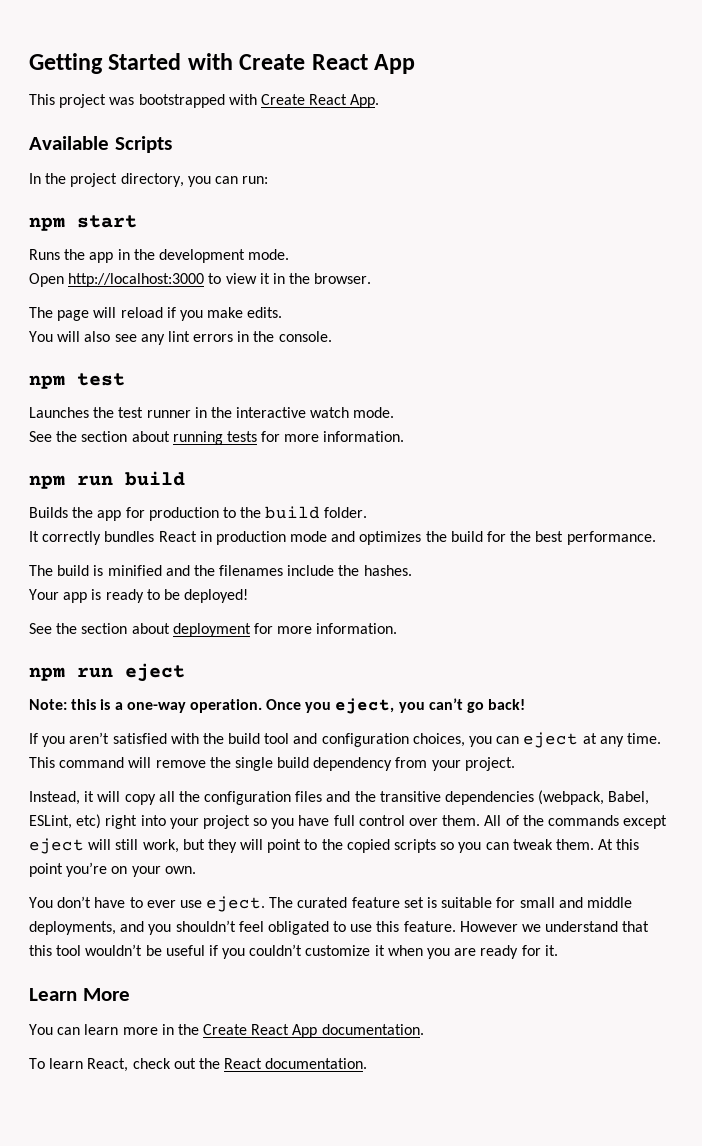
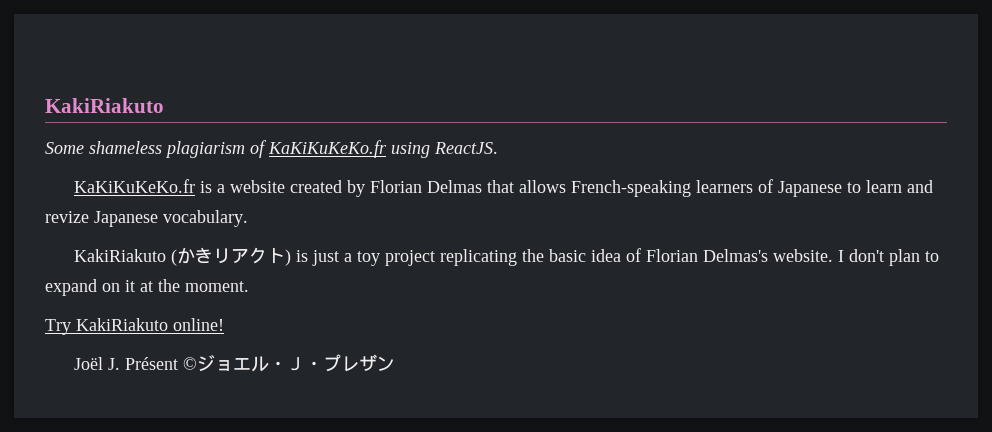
[29,53,416,74] [29,94,380,108] [29,136,172,153] [29,173,269,187] [29,215,137,231] [29,249,290,263] [29,273,372,287] [29,307,283,321] [29,331,332,345] [29,373,125,389] [29,407,395,418] [29,431,405,445] [29,471,185,489] [29,506,368,521] [29,531,656,545] [29,565,412,576] [29,589,249,603] [29,623,398,637] [29,663,185,682] [29,698,526,714] [29,732,661,748] [29,757,515,771] [29,790,650,805] [29,814,668,829] [29,838,640,854] [29,862,196,877] [29,896,632,912] [29,920,650,935] [29,944,558,959] [29,988,130,1001] [29,1024,424,1038] [29,1058,368,1072] Getting Started with Create React App // This project was bootstrapped with Create React App. // Available Scripts // In the project directory, you can run: // npm start // Runs the app in the development mode. // Open http://localhost:3000 to view it in the browser. // The page will reload if you make edits. // You will also see any lint errors in the console. // npm test // Launches the test runner in the interactive watch mode. // See the section about running tests for more information. // npm run build // Builds the app for production to the build folder. // It correctly bundles React in production mode and optimizes the build for the best performance. // The build is minified and the filenames include the hashes. // Your app is ready to be deployed! // See the section about deployment for more information. // npm run eject // Note: this is a one-way operation. Once you eject, you can’t go back! // If you aren’t satisfied with the build tool and configuration choices, you can eject at any time. This command will remove the single build dependency from your project. // Instead, it will copy all the configuration files and the transitive dependencies (webpack, Babel, ESLint, etc) right into your project so you have full control over them. All of the commands except eject will still work, but they will point to the copied scripts so you can tweak them. At this point you’re on your own. // You don’t have to ever use eject. The curated feature set is suitable for small and middle deployments, and you shouldn’t feel obligated to use this feature. However we understand that this tool wouldn’t be useful if you couldn’t customize it when you are ready for it. // Learn More // You can learn more in the Create React App documentation. // To learn React, check out the React documentation. -> [45,98,164,113] [45,140,498,158] [73,179,933,197] [45,210,248,227] [73,247,939,266] [45,279,249,296] [45,318,224,335] [73,354,395,372] KakiRiakuto // Some shameless plagiarism of KaKiKuKeKo.fr using ReactJS. // KaKiKuKeKo.fr is a website created by Florian Delmas that allows French-speaking learners of Japanese to learn and revize Japanese vocabulary. // KakiRiakuto (かきリアクト) is just a toy project replicating the basic idea of Florian Delmas's website. I don't plan to expand on it at the moment. // Try KakiRiakuto online! // Joël J. Présent ©ジョエル・Ｊ・プレザン

